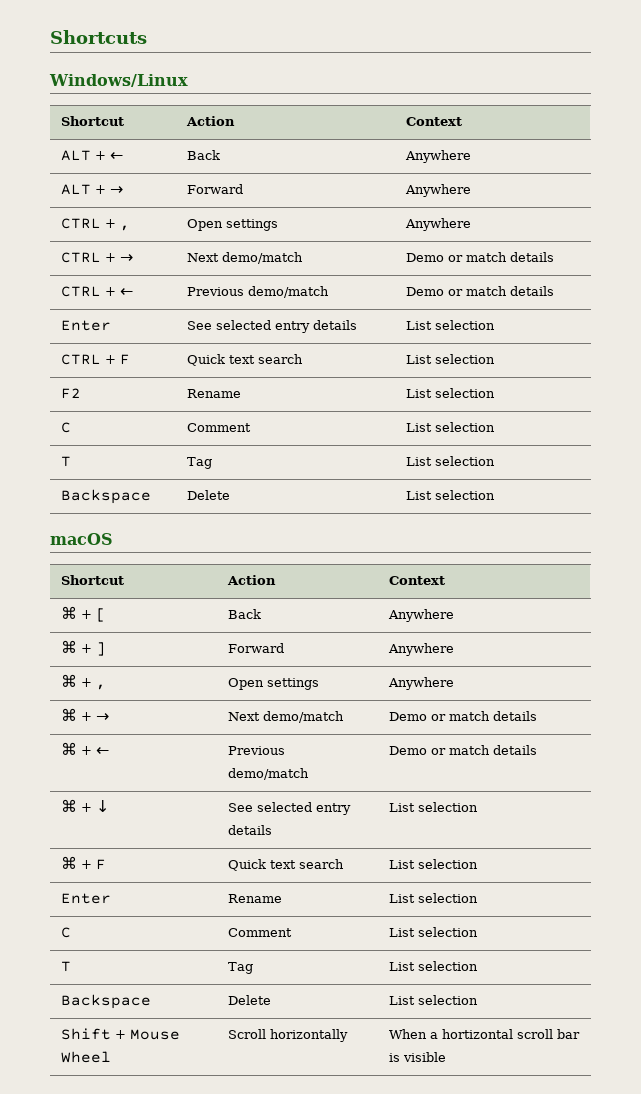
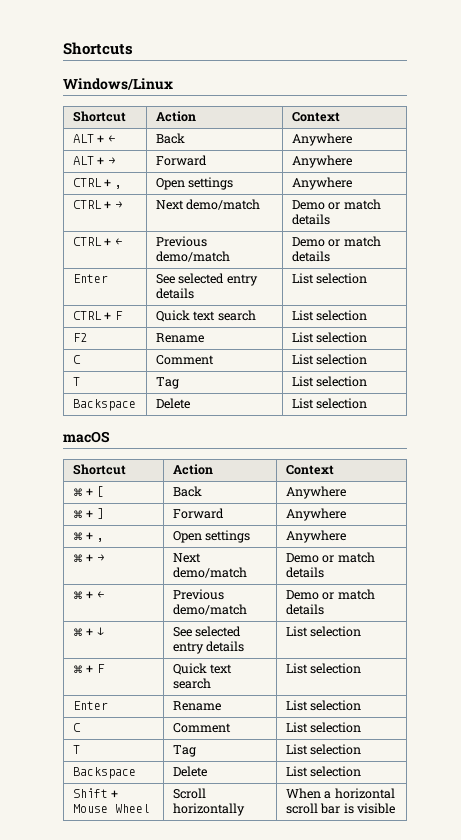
[441,1029,513,1039] hortizontal -> [334,788,395,799] horizontal

